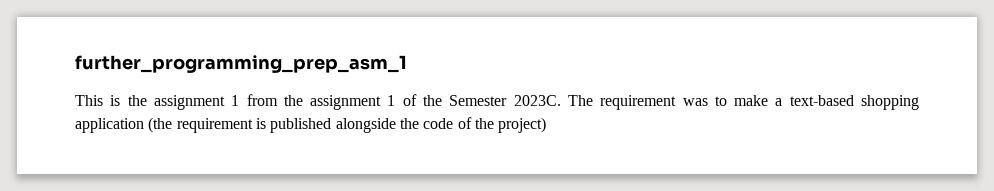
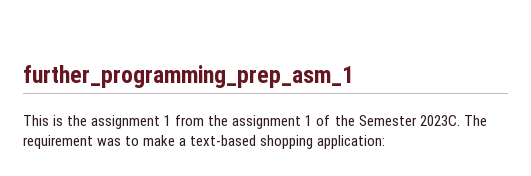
[75,117,547,133] application (the requirement is published alongside the code of the project) -> [317,135,386,149] application:

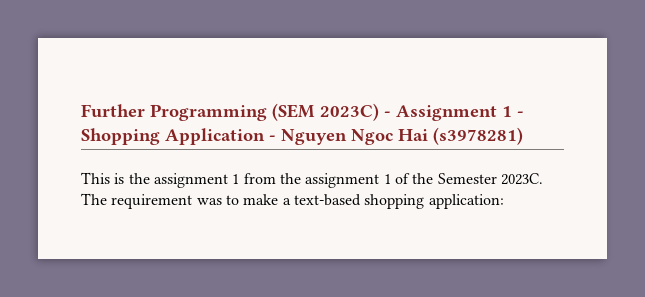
[23,65,354,88] further_programming_prep_asm_1 -> [81,103,524,121] [81,127,523,145] Further Programming (SEM 2023C) - Assignment 1 - Shopping Application - Nguyen Ngoc Hai (s3978281)

